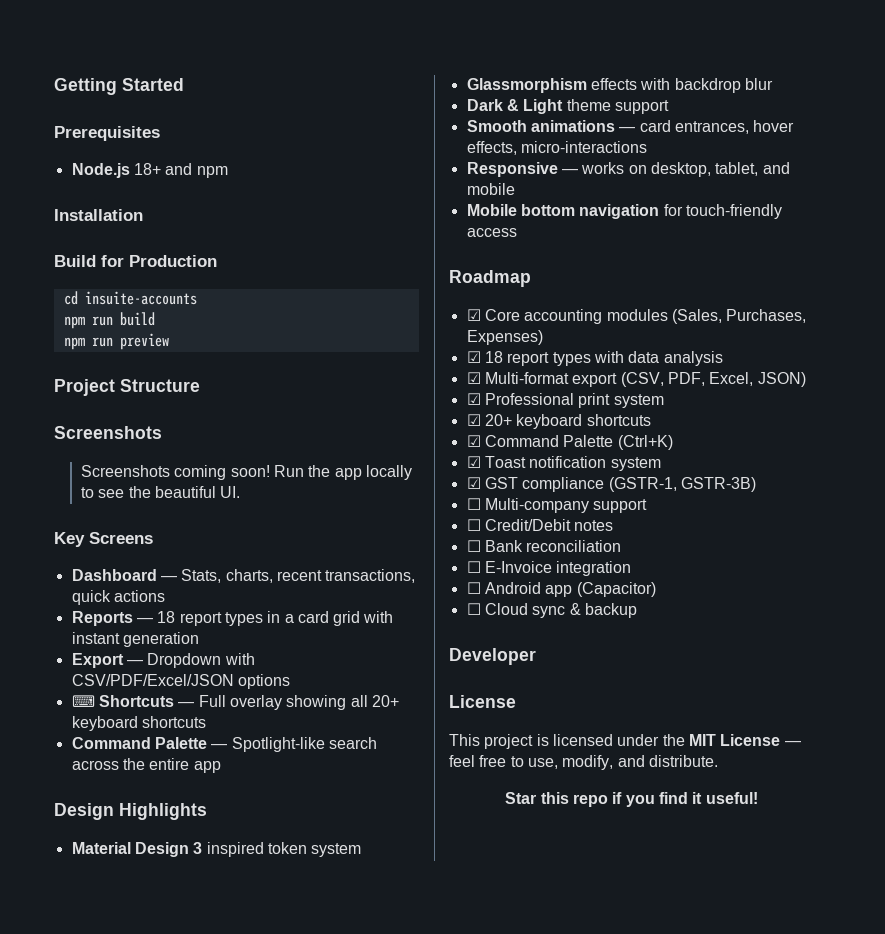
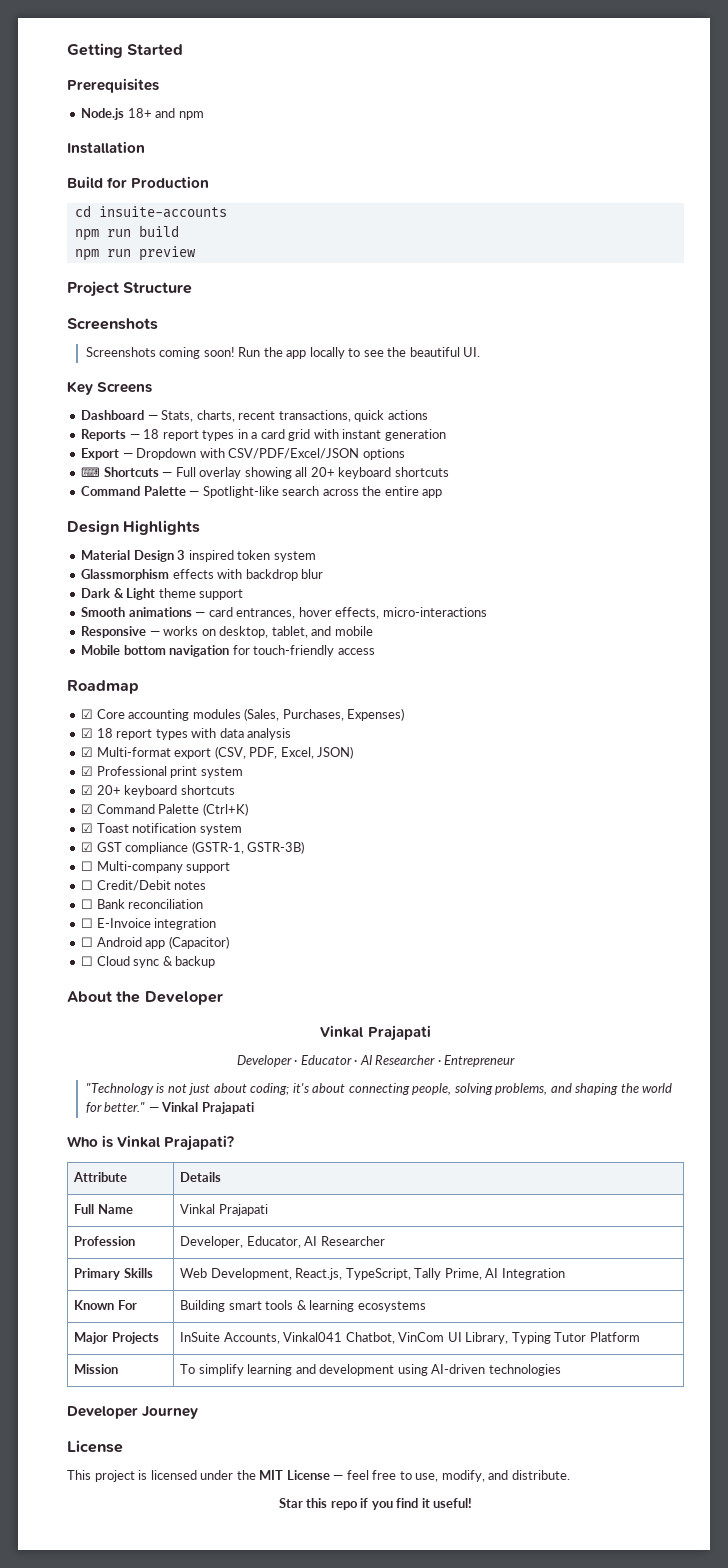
[449,648,536,665] Developer -> [67,991,223,1005] [320,1025,431,1041] [236,1055,516,1067] [85,1083,673,1095] [85,1102,254,1114] [67,1135,235,1151] [73,1172,128,1182] [180,1172,222,1182] [74,1204,133,1214] [180,1204,268,1216] [74,1236,136,1246] [180,1236,385,1248] [74,1268,153,1280] [180,1268,565,1280] [74,1300,137,1310] [180,1300,426,1312] [74,1332,159,1344] [180,1332,640,1344] [74,1364,119,1374] [180,1364,561,1376] [67,1406,199,1419] About the Developer // Vinkal Prajapati // Developer · Educator · AI Researcher · Entrepreneur // "Technology is not just about coding; it's about connecting people, solving problems, and shaping the world for better." — Vinkal Prajapati // Who is Vinkal Prajapati? // Attribute | Details // Full Name | Vinkal Prajapati // Profession | Developer, Educator, AI Researcher // Primary Skills | Web Development, React.js, TypeScript, Tally Prime, AI Integration // Known For | Building smart tools & learning ecosystems // Major Projects | InSuite Accounts, Vinkal041 Chatbot, VinCom UI Library, Typing Tutor Platform // Mission | To simplify learning and development using AI-driven technologies // Developer Journey

